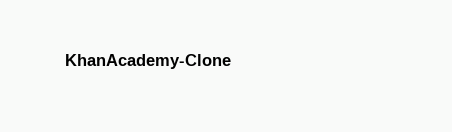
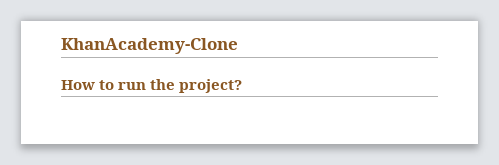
(231, 61) none -> [61,79,243,93] // How to run the project?

